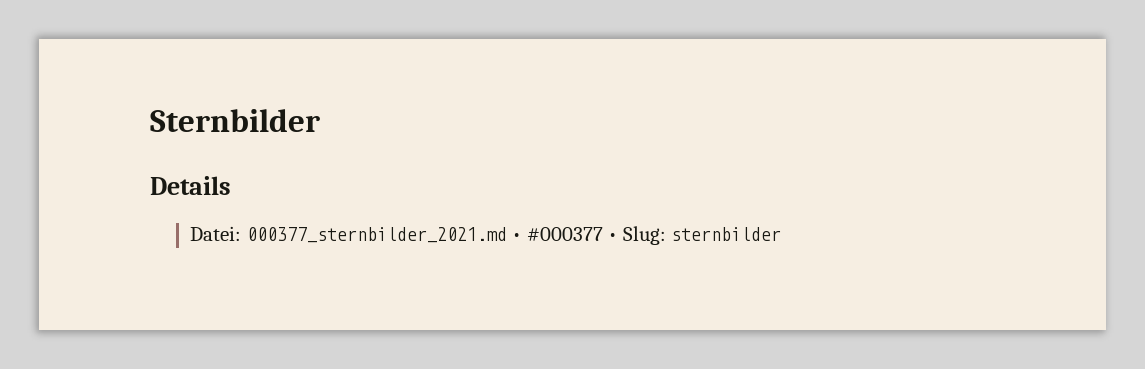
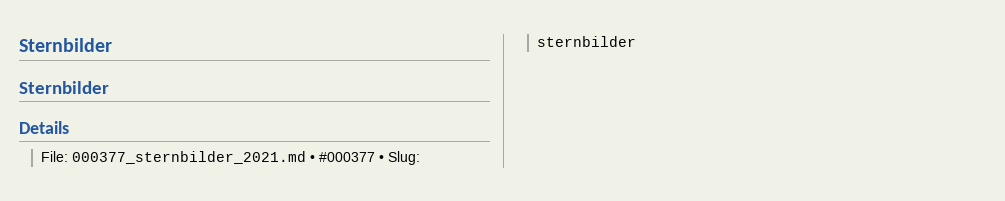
[150,109,320,132] Sternbilder -> [19,38,112,52] [19,81,109,94] Sternbilder // Sternbilder
[190,226,242,241] Datei: -> [40,151,68,162] File:

